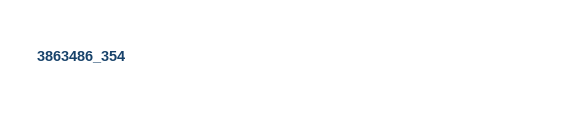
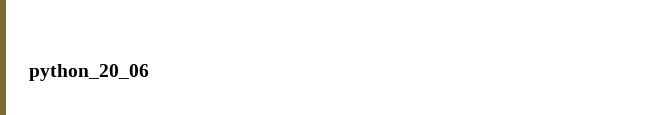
[37,51,125,63] 3863486_354 -> [29,64,149,81] python_20_06

